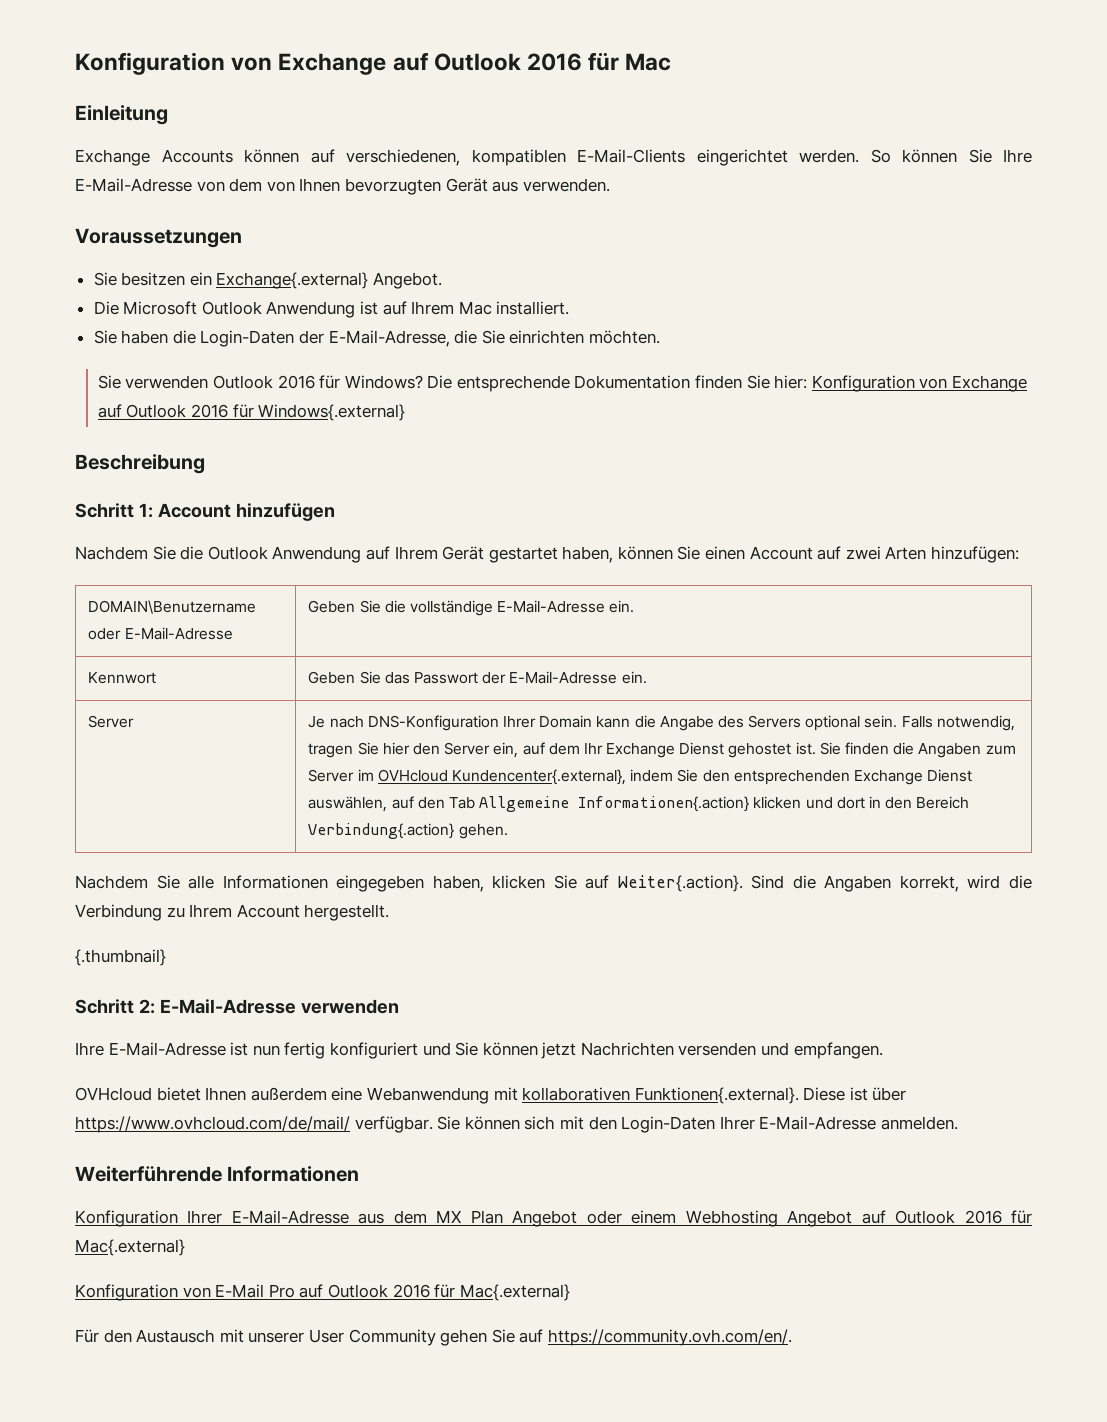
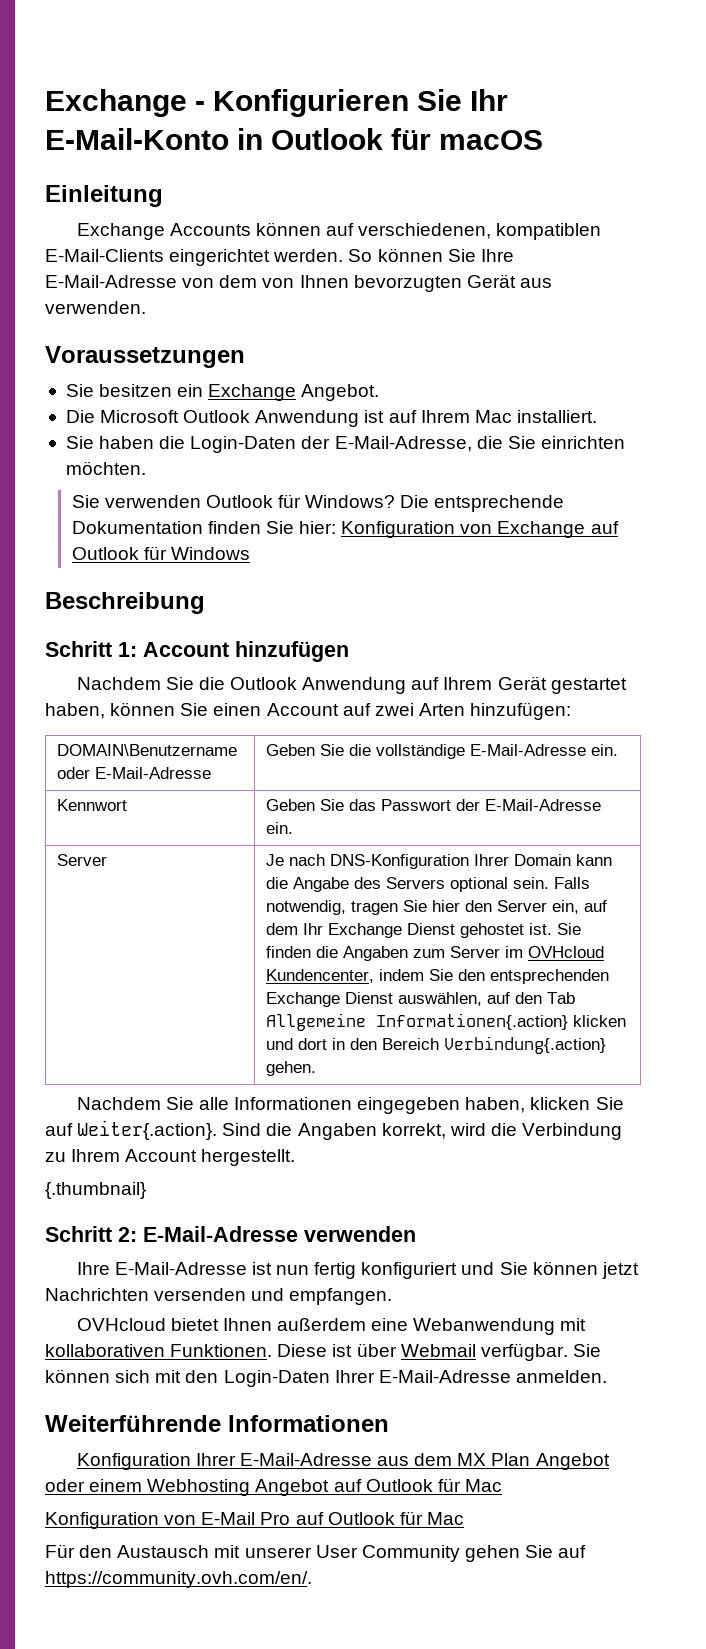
[75,52,672,75] Konfiguration von Exchange auf Outlook 2016 für Mac -> [45,89,509,117] [45,128,544,150] Exchange - Konfigurieren Sie Ihr E-Mail-Konto in Outlook für macOS
[216,272,369,289] Exchange{.external} -> [208,384,297,401] Exchange
[277,375,315,389] 2016 -> (273, 501) none
[190,404,406,421] 2016 für Windows{.external} -> [143,546,250,560] für Windows
[451,769,626,785] Kundencenter{.external}, -> [266,969,375,983] Kundencenter,
[634,1087,799,1104] Funktionen{.external}. -> [170,1344,273,1357] Funktionen.
[75,1116,350,1133] https://www.ovhcloud.com/de/mail/ -> [400,1344,476,1357] Webmail
[964,1210,1032,1224] [75,1239,185,1256] 2016 für Mac{.external} -> [437,1478,502,1492] für Mac
[392,1284,570,1301] 2016 für Mac{.external} -> [399,1511,464,1525] für Mac

